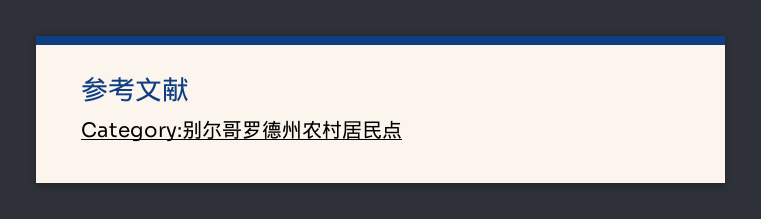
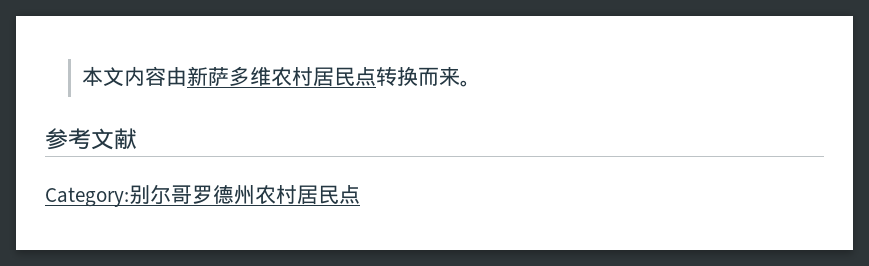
(81, 89) none -> [82,66,482,87] 本文内容由新萨多维农村居民点转换而来。 //

